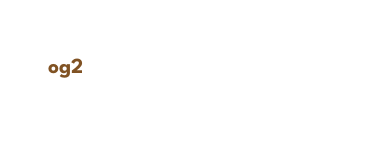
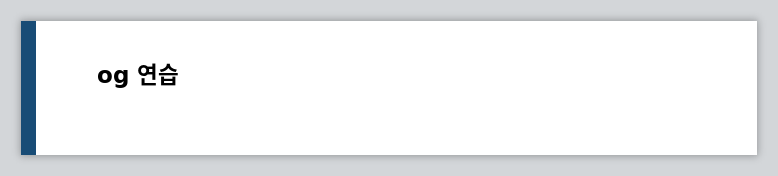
[48,58,83,78] og2 -> [97,63,179,88] og 연습

